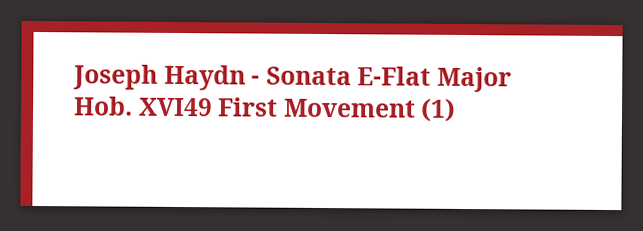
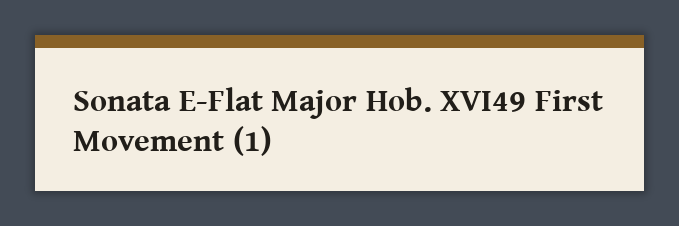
[73,64,261,91] Joseph Haydn - -> (73, 101) none

